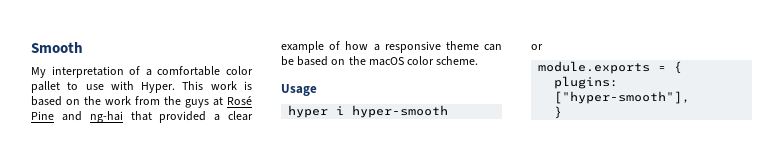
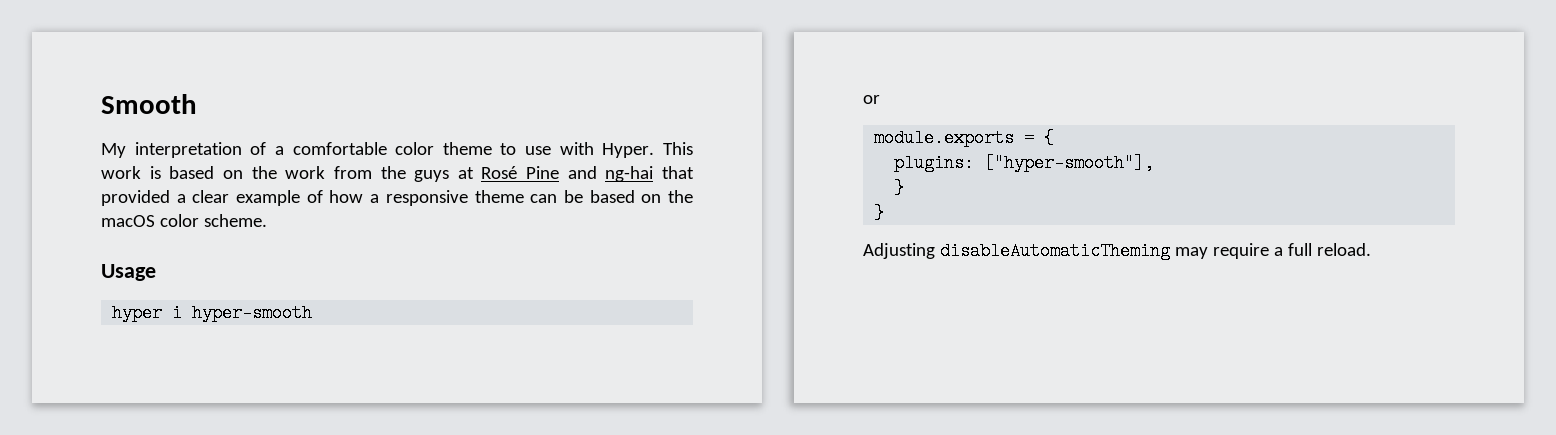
[31,81,60,93] pallet -> [442,142,492,155] theme
(563, 112) none -> [874,204,885,222] [863,242,1371,260] // } // Adjusting disableAutomaticTheming may require a full reload.

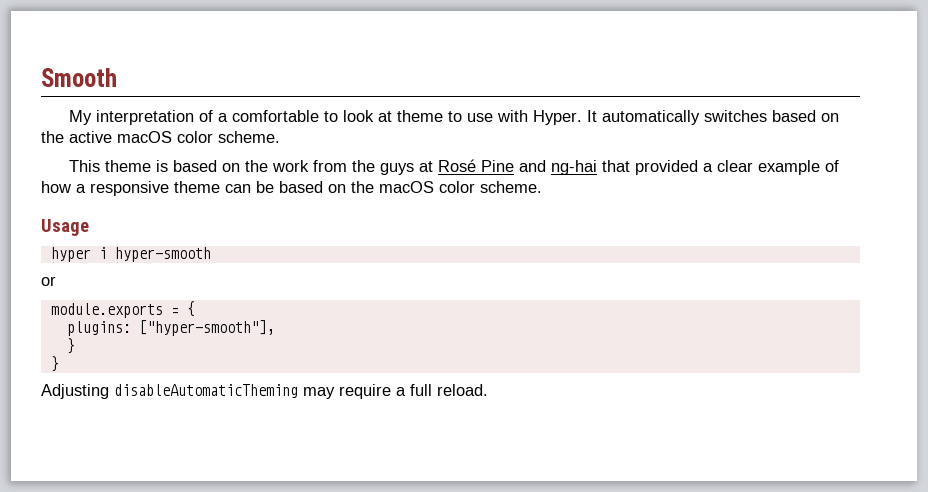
[395,142,435,155] color -> [324,110,393,122] to look at
[662,142,693,155] [101,166,141,179] This work -> [587,110,840,125] [41,131,280,143] [69,160,152,172] It automatically switches based on the active macOS color scheme. // This theme

